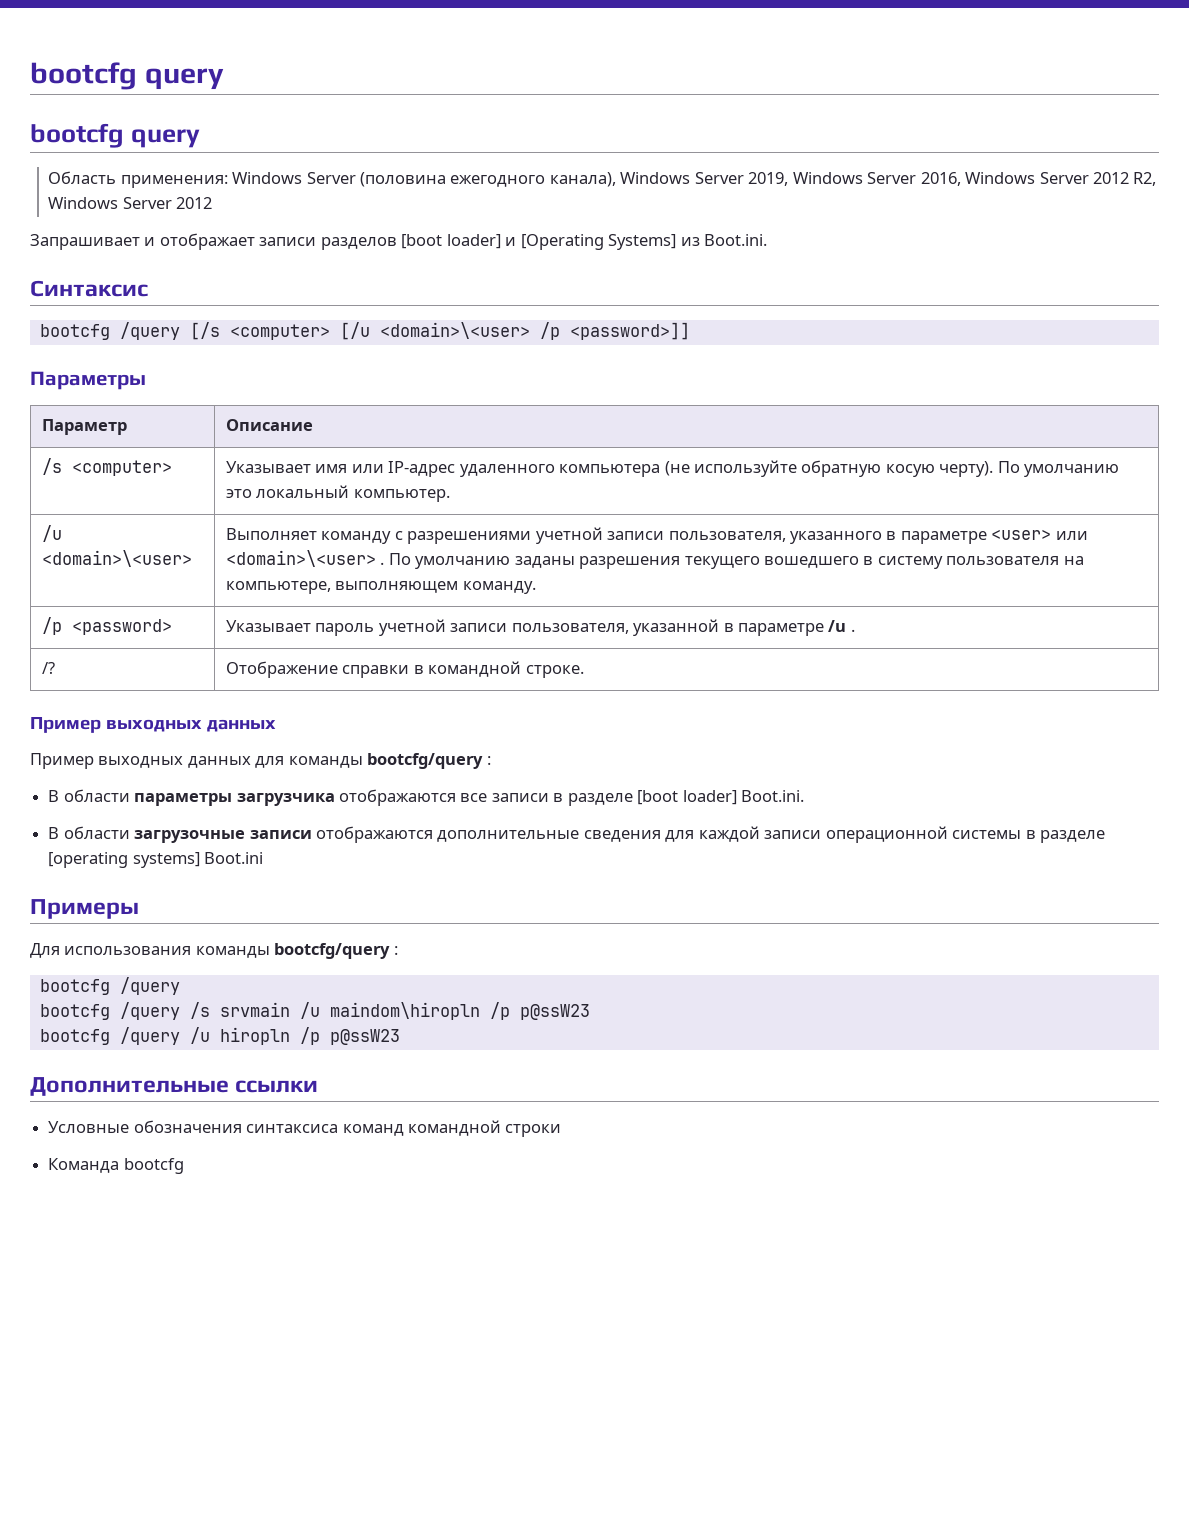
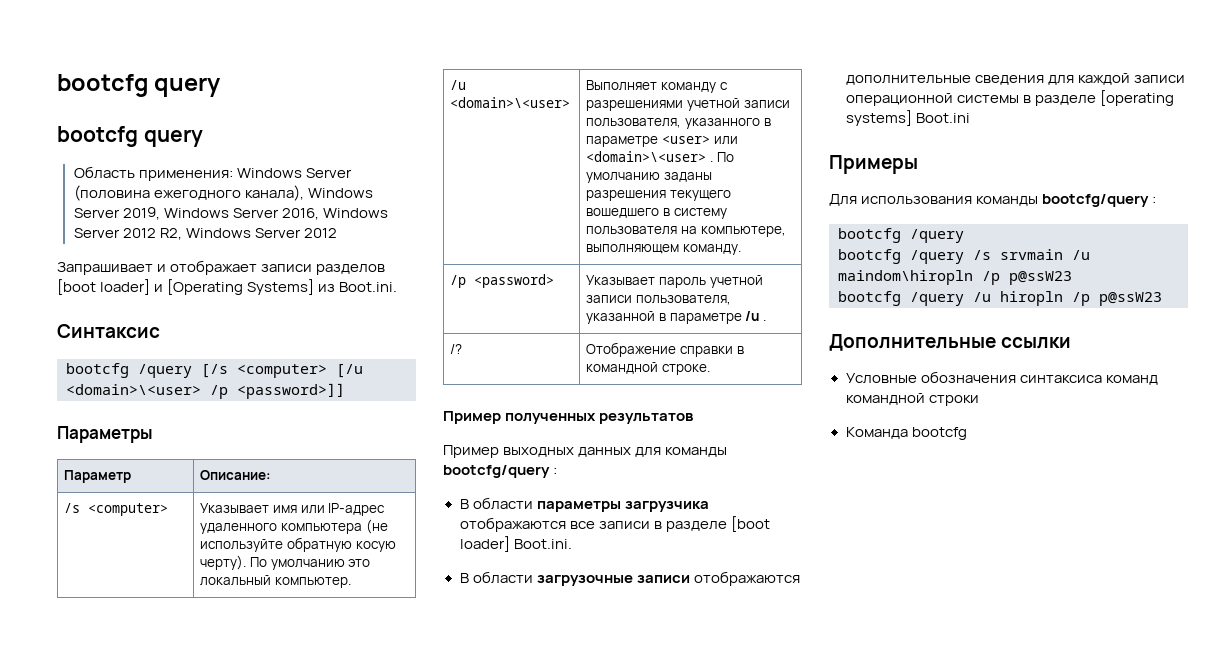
[225,419,313,431] Описание -> [200,470,272,480] Описание:
[105,719,276,732] выходных данных -> [505,413,694,424] полученных результатов

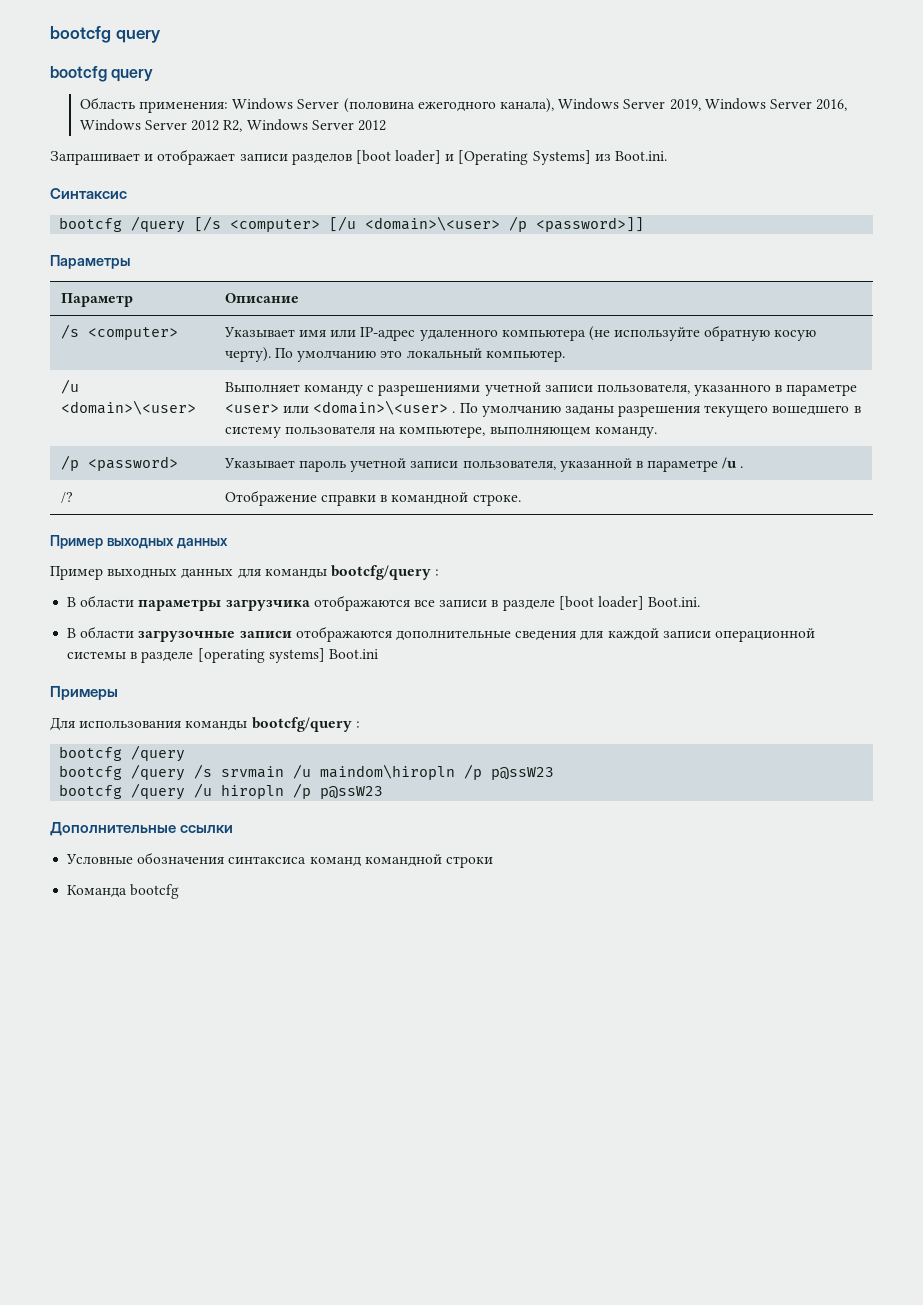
[200,470,272,480] Описание: -> [224,293,299,303] Описание
[505,413,694,424] полученных результатов -> [106,538,228,549] выходных данных

